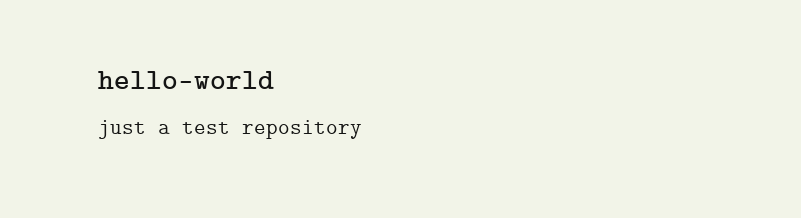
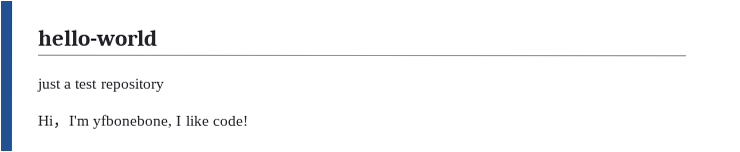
(362, 129) none -> [37,114,248,129] // Hi，I'm yfbonebone, I like code!

